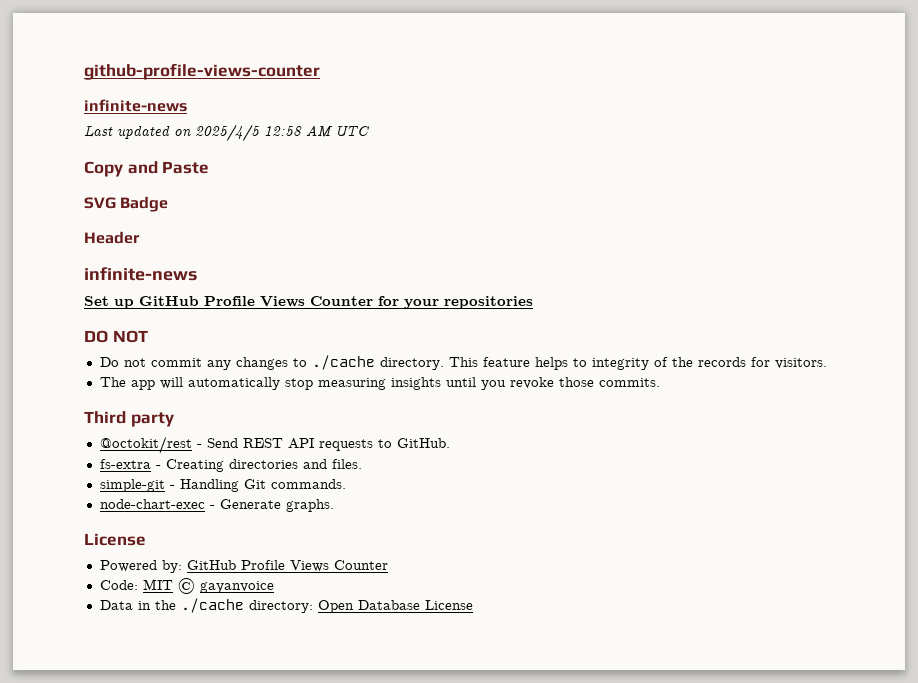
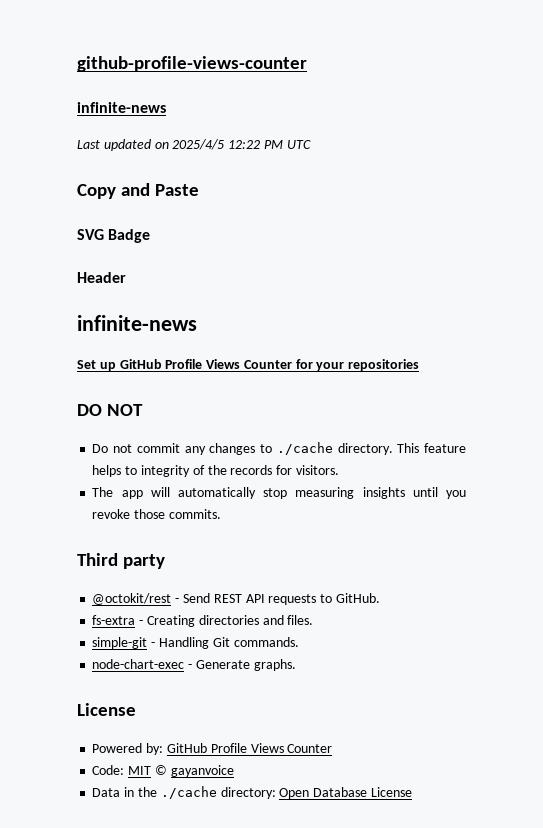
[264,125,333,137] 12:58 AM -> [228,140,283,149] 12:22 PM

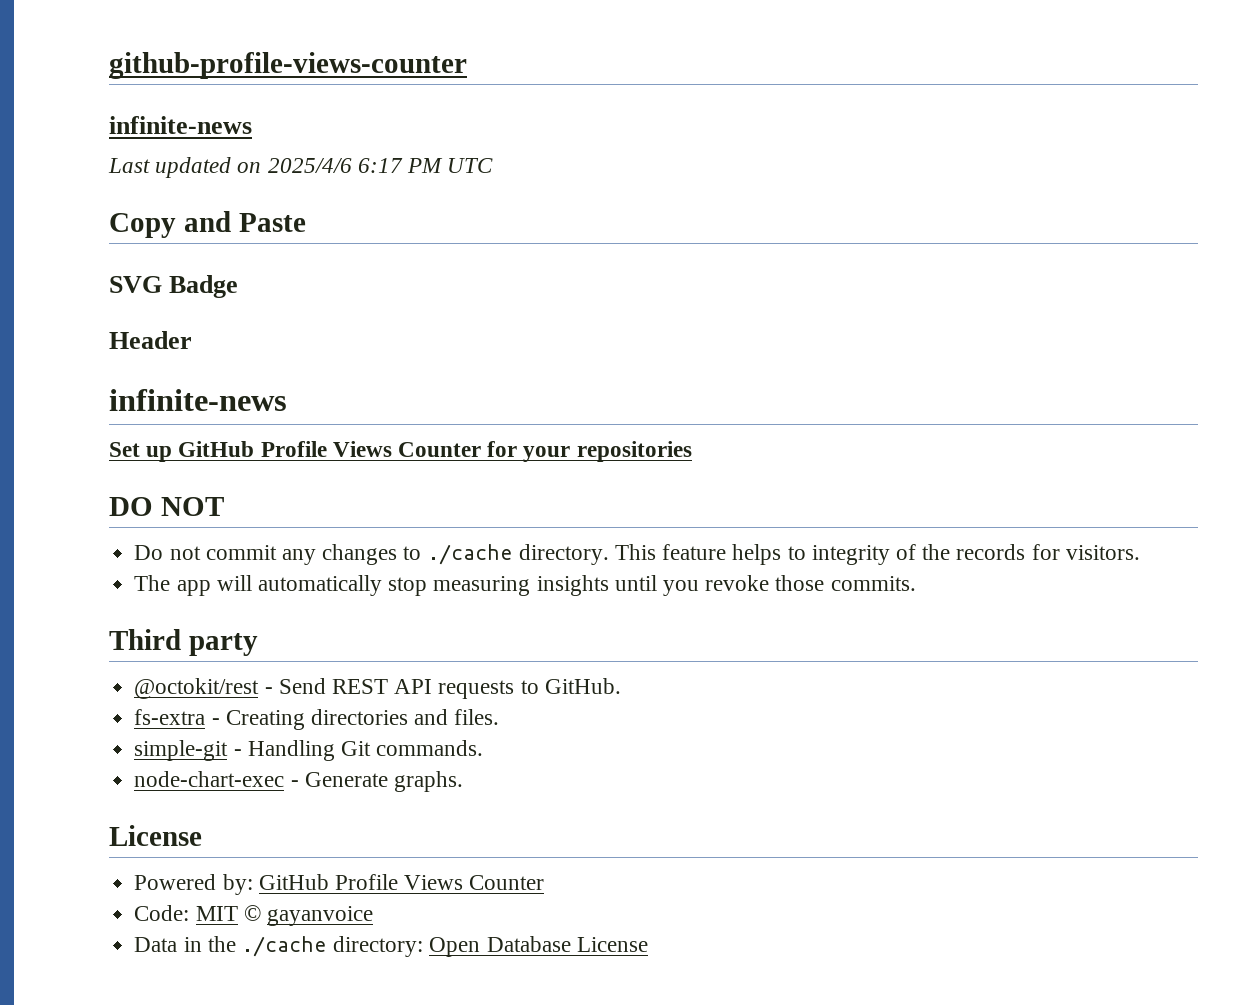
[172,139,261,150] 2025/4/5 12:22 -> [267,158,403,173] 2025/4/6 6:17

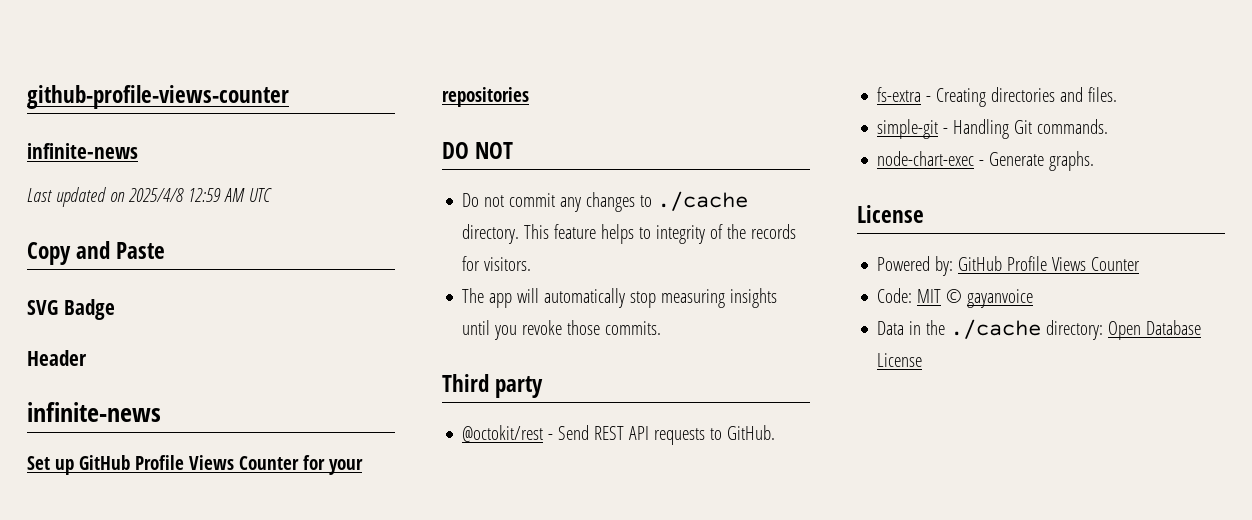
[267,158,444,173] 2025/4/6 6:17 PM -> [127,188,245,202] 2025/4/8 12:59 AM

